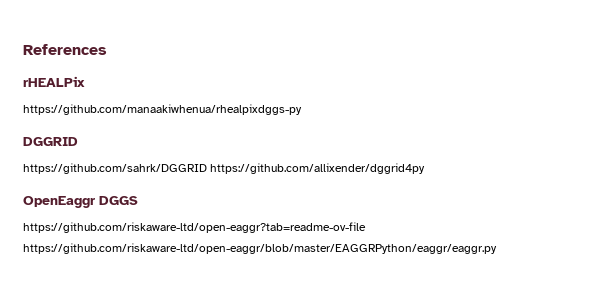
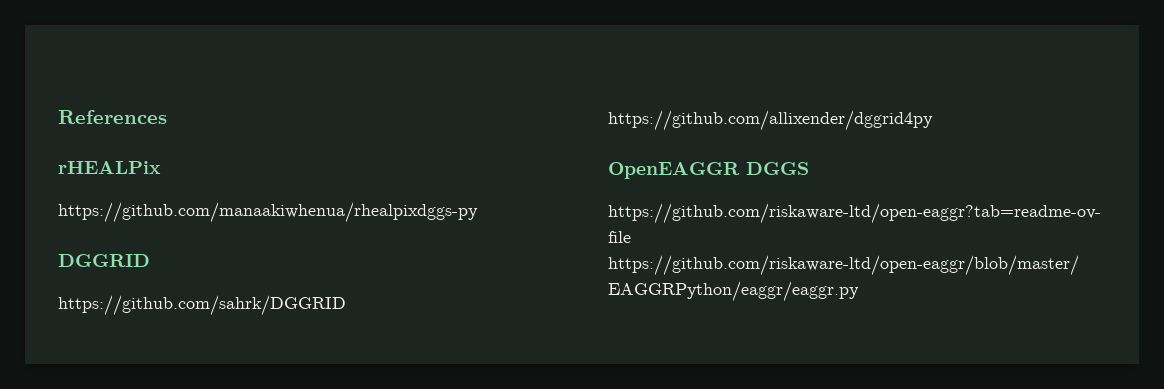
[23,196,95,208] OpenEaggr -> [608,162,740,179] OpenEAGGR

